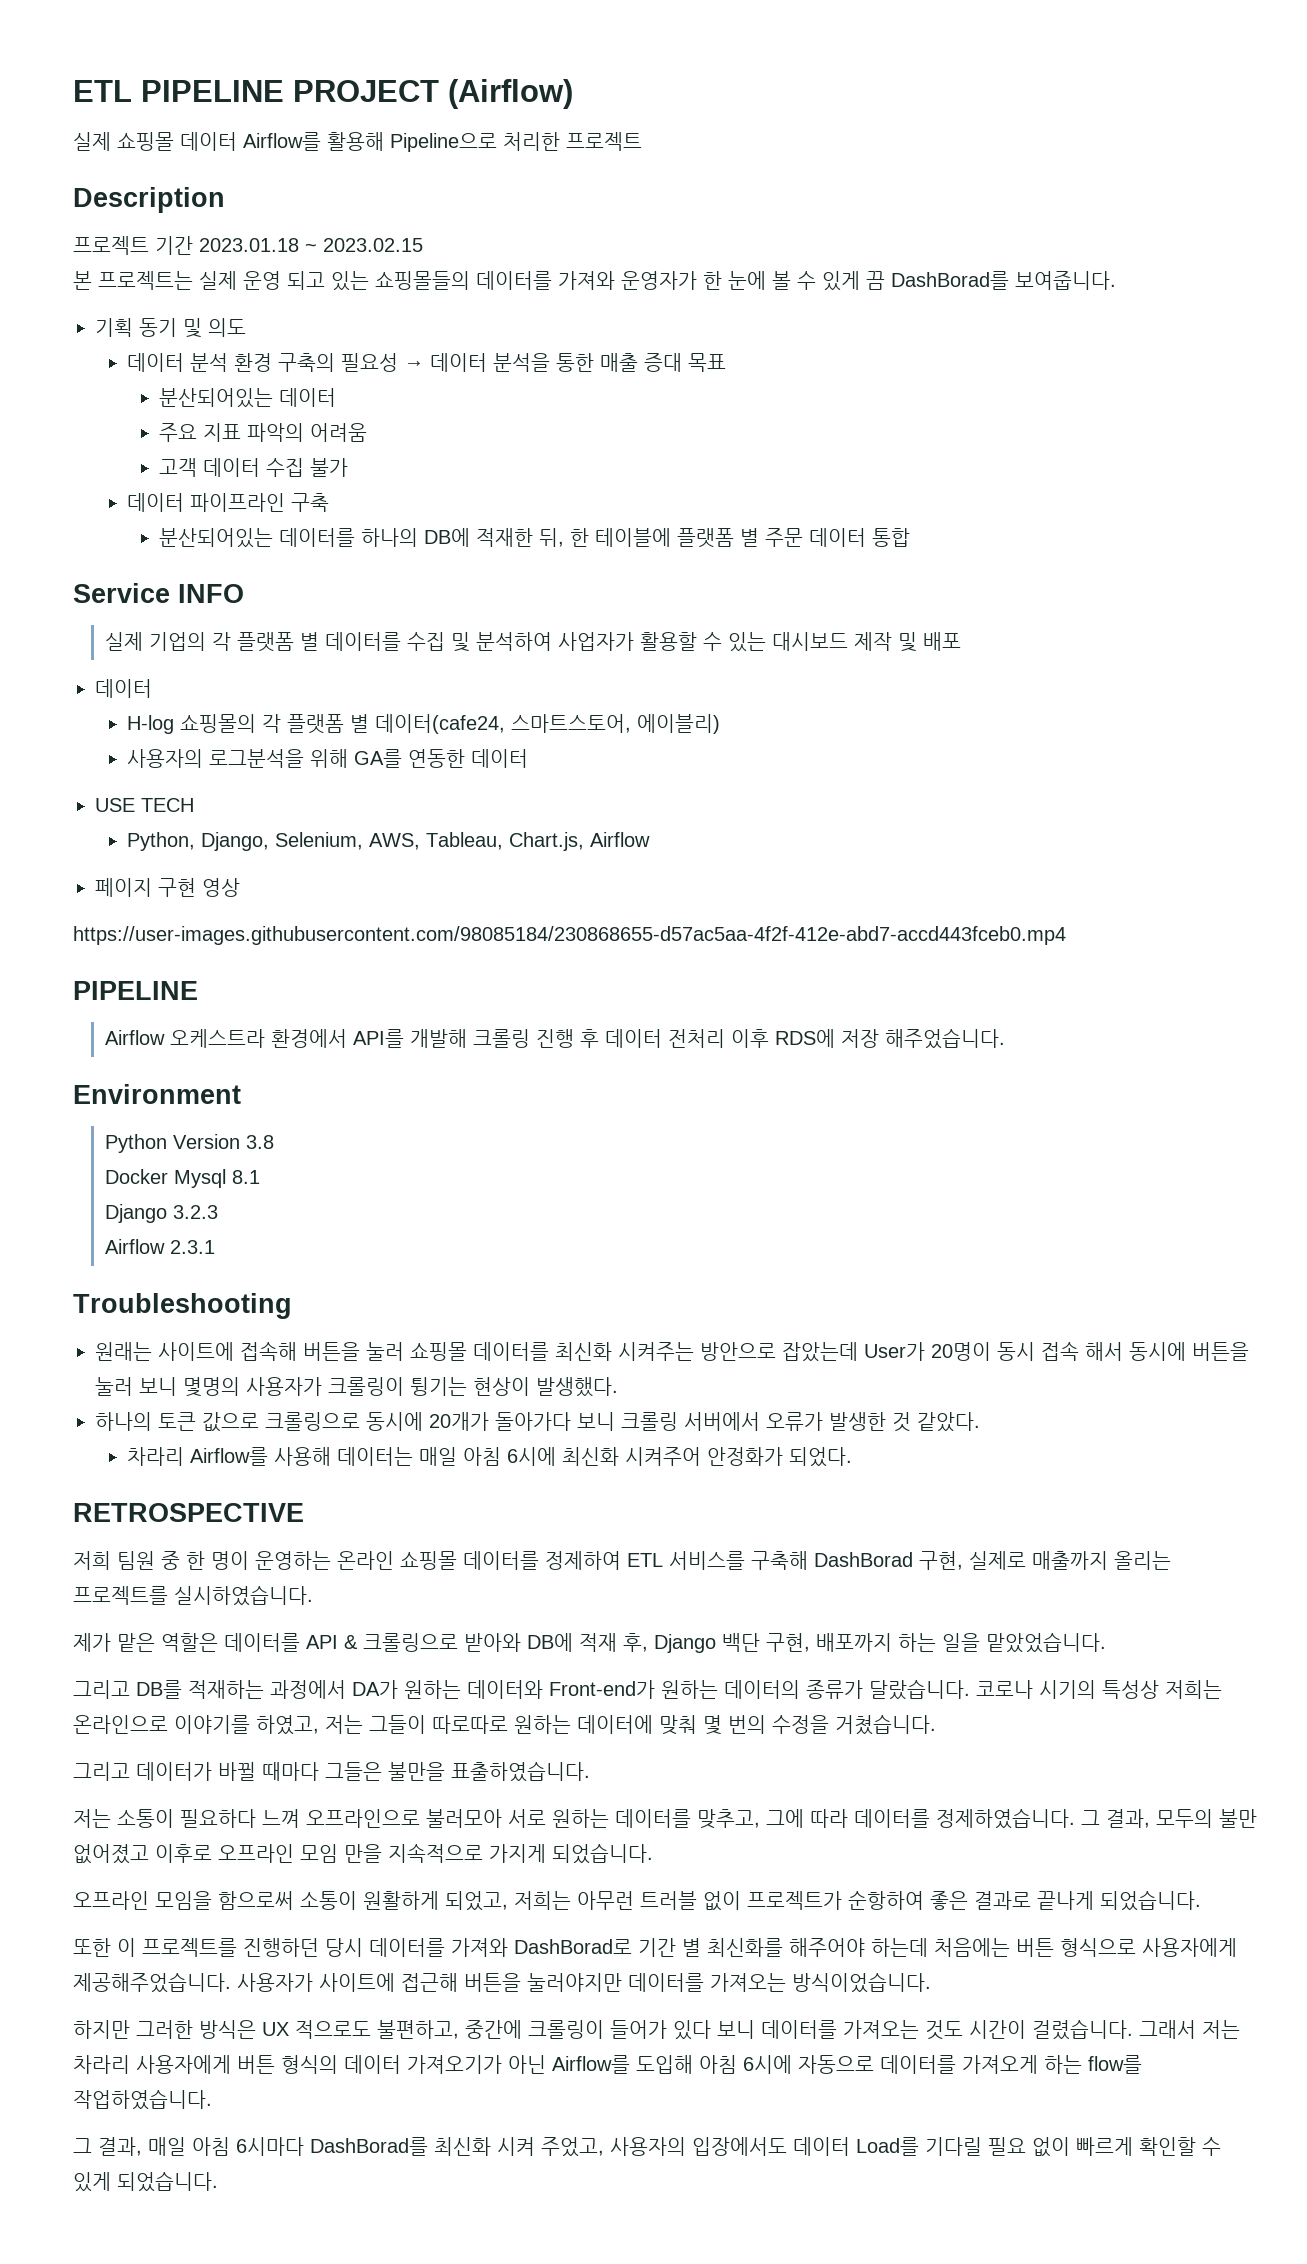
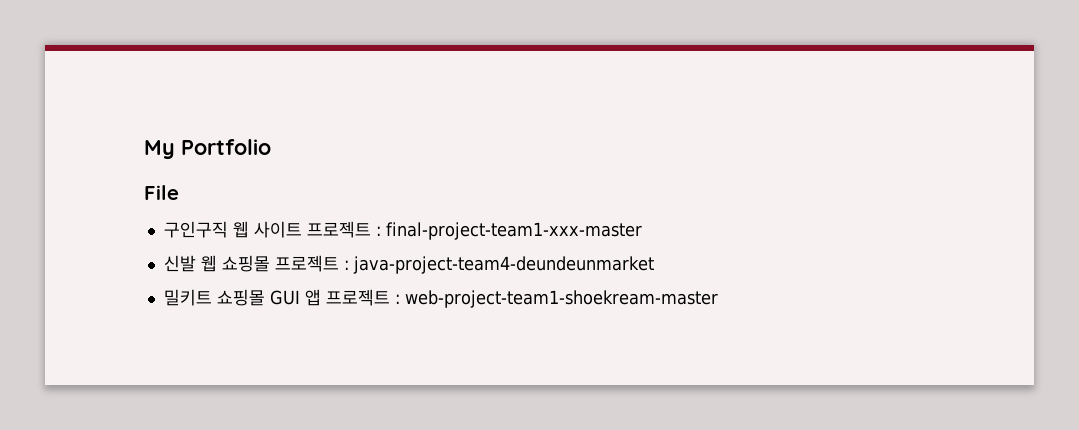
[73,79,573,109] [73,132,642,152] [73,187,225,213] [73,236,423,255] [73,271,1116,291] [95,318,246,338] [127,353,727,372] [159,388,337,408] [159,423,368,442] [159,458,349,477] [127,493,330,512] [159,528,911,548] [73,583,244,603] [105,632,962,652] [95,679,152,698] [127,714,721,734] [127,749,529,768] [95,798,194,812] [127,832,651,851] [95,878,240,897] [73,926,1066,945] [73,981,198,1000] [105,1028,1006,1049] [73,1084,241,1104] [105,1134,275,1153] [105,1169,261,1188] [105,1204,219,1223] [105,1239,216,1254] [73,1293,292,1319] [95,1341,1249,1362] [95,1377,618,1397] [95,1412,980,1432] [127,1447,853,1467] [73,1503,304,1522] [73,1551,1171,1570] [73,1585,313,1606] [73,1632,1106,1653] [73,1679,1222,1700] [73,1714,936,1735] [73,1761,590,1782] [73,1808,1257,1829] [73,1843,653,1864] [73,1890,1201,1911] [73,1938,1237,1957] [73,1972,931,1993] [73,2019,1240,2040] [73,2055,1142,2074] [73,2089,212,2110] [73,2137,1221,2157] [73,2171,218,2192] ETL PIPELINE PROJECT (Airflow) // 실제 쇼핑몰 데이터 Airflow를 활용해 Pipeline으로 처리한 프로젝트 // Description // 프로젝트 기간 2023.01.18 ~ 2023.02.15 // 본 프로젝트는 실제 운영 되고 있는 쇼핑몰들의 데이터를 가져와 운영자가 한 눈에 볼 수 있게 끔 DashBorad를 보여줍니다. // 기획 동기 및 의도 // 데이터 분석 환경 구축의 필요성 → 데이터 분석을 통한 매출 증대 목표 // 분산되어있는 데이터 // 주요 지표 파악의 어려움 // 고객 데이터 수집 불가 // 데이터 파이프라인 구축 // 분산되어있는 데이터를 하나의 DB에 적재한 뒤, 한 테이블에 플랫폼 별 주문 데이터 통합 // Service INFO // 실제 기업의 각 플랫폼 별 데이터를 수집 및 분석하여 사업자가 활용할 수 있는 대시보드 제작 및 배포 // 데이터 // H-log 쇼핑몰의 각 플랫폼 별 데이터(cafe24, 스마트스토어, 에이블리) // 사용자의 로그분석을 위해 GA를 연동한 데이터 // USE TECH // Python, Django, Selenium, AWS, Tableau, Chart.js, Airflow // 페이지 구현 영상 // https://user-images.githubusercontent.com/98085184/230868655-d57ac5aa-4f2f-412e-abd7-accd443fceb0.mp4 // PIPELINE // Airflow 오케스트라 환경에서 API를 개발해 크롤링 진행 후 데이터 전처리 이후 RDS에 저장 해주었습니다. // Environment // Python Version 3.8 // Docker Mysql 8.1 // Django 3.2.3 // Airflow 2.3.1 // Troubleshooting // 원래는 사이트에 접속해 버튼을 눌러 쇼핑몰 데이터를 최신화 시켜주는 방안으로 잡았는데 User가 20명이 동시 접속 해서 동시에 버튼을 눌러 보니 몇명의 사용자가 크롤링이 튕기는 현상이 발생했다. // 하나의 토큰 값으로 크롤링으로 동시에 20개가 돌아가다 보니 크롤링 서버에서 오류가 발생한 것 같았다. // 차라리 Airflow를 사용해 데이터는 매일 아침 6시에 최신화 시켜주어 안정화가 되었다. // RETROSPECTIVE // 저희 팀원 중 한 명이 운영하는 온라인 쇼핑몰 데이터를 정제하여 ETL 서비스를 구축해 DashBorad 구현, 실제로 매출까지 올리는 프로젝트를 실시하였습니다. // 제가 맡은 역할은 데이터를 API & 크롤링으로 받아와 DB에 적재 후, Django 백단 구현, 배포까지 하는 일을 맡았었습니다. // 그리고 DB를 적재하는 과정에서 DA가 원하는 데이터와 Front-end가 원하는 데이터의 종류가 달랐습니다. 코로나 시기의 특성상 저희는 온라인으로 이야기를 하였고, 저는 그들이 따로따로 원하는 데이터에 맞춰 몇 번의 수정을 거쳤습니다. // 그리고 데이터가 바뀔 때마다 그들은 불만을 표출하였습니다. // 저는 소통이 필요하다 느껴 오프라인으로 불러모아 서로 원하는 데이터를 맞추고, 그에 따라 데이터를 정제하였습니다. 그 결과, 모두의 불만 없어졌고 이후로 오프라인 모임 만을 지속적으로 가지게 되었습니다. // 오프라인 모임을 함으로써 소통이 원활하게 되었고, 저희는 아무런 트러블 없이 프로젝트가 순항하여 좋은 결과로 끝나게 되었습니다. // 또한 이 프로젝트를 진행하던 당시 데이터를 가져와 DashBorad로 기간 별 최신화를 해주어야 하는데 처음에는 버튼 형식으로 사용자에게 제공해주었습니다. 사용자가 사이트에 접근해 버튼을 눌러야지만 데이터를 가져오는 방식이었습니다. // 하지만 그러한 방식은 UX 적으로도 불편하고, 중간에 크롤링이 들어가 있다 보니 데이터를 가져오는 것도 시간이 걸렸습니다. 그래서 저는 차라리 사용자에게 버튼 형식의 데이터 가져오기가 아닌 Airflow를 도입해 아침 6시에 자동으로 데이터를 가져오게 하는 flow를 작업하였습니다. // 그 결과, 매일 아침 6시마다 DashBorad를 최신화 시켜 주었고, 사용자의 입장에서도 데이터 Load를 기다릴 필요 없이 빠르게 확인할 수 있게 되었습니다. -> [144,139,271,159] [144,185,179,200] [163,221,642,240] [163,255,654,274] [163,289,718,308] My Portfolio // File // 구인구직 웹 사이트 프로젝트 : final-project-team1-xxx-master // 신발 웹 쇼핑몰 프로젝트 : java-project-team4-deundeunmarket // 밀키트 쇼핑몰 GUI 앱 프로젝트 : web-project-team1-shoekream-master

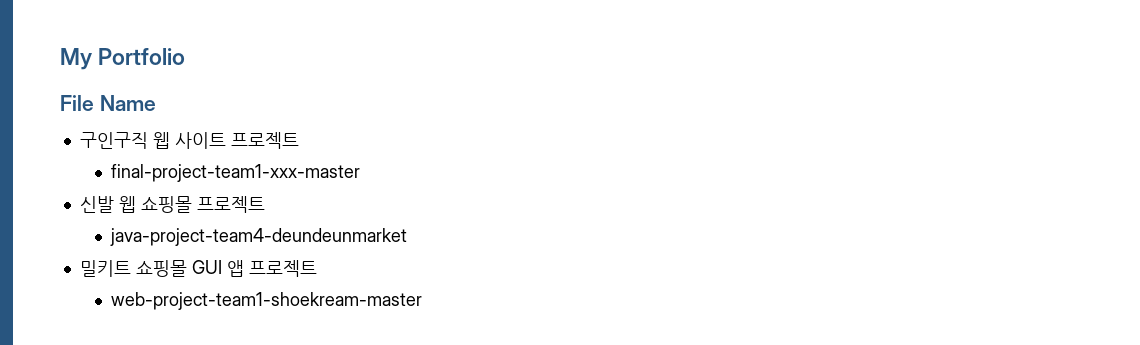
(179, 192) none -> [99,95,156,111] Name
[375,226,381,236] : -> (299, 140) //
[343,260,349,270] : -> (265, 204) //
[394,294,400,304] : -> (317, 268) //

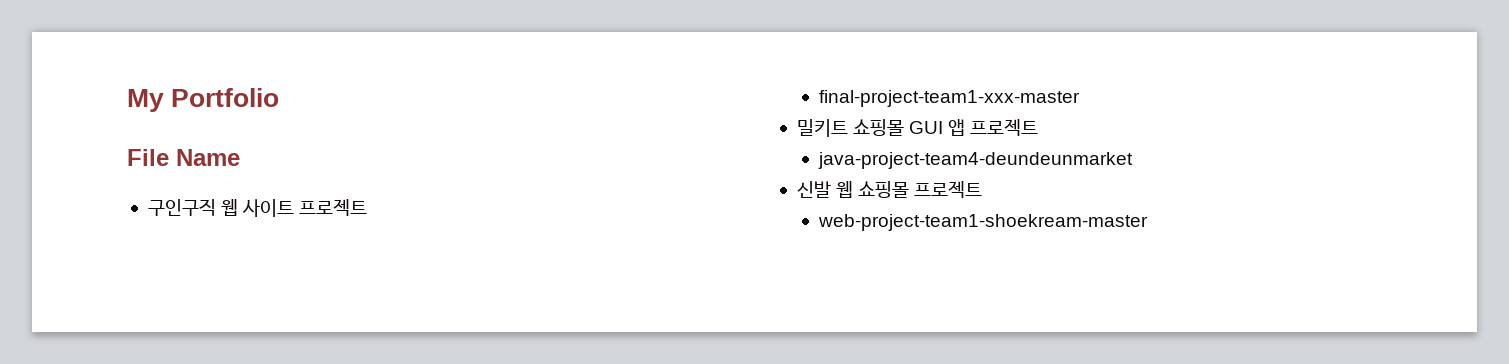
[79,196,265,213] [109,228,407,246] // 신발 웹 쇼핑몰 프로젝트 // java-project-team4-deundeunmarket -> (1081, 98) none
(317, 268) none -> [818,152,1134,169] [796,181,983,198] // java-project-team4-deundeunmarket // 신발 웹 쇼핑몰 프로젝트

